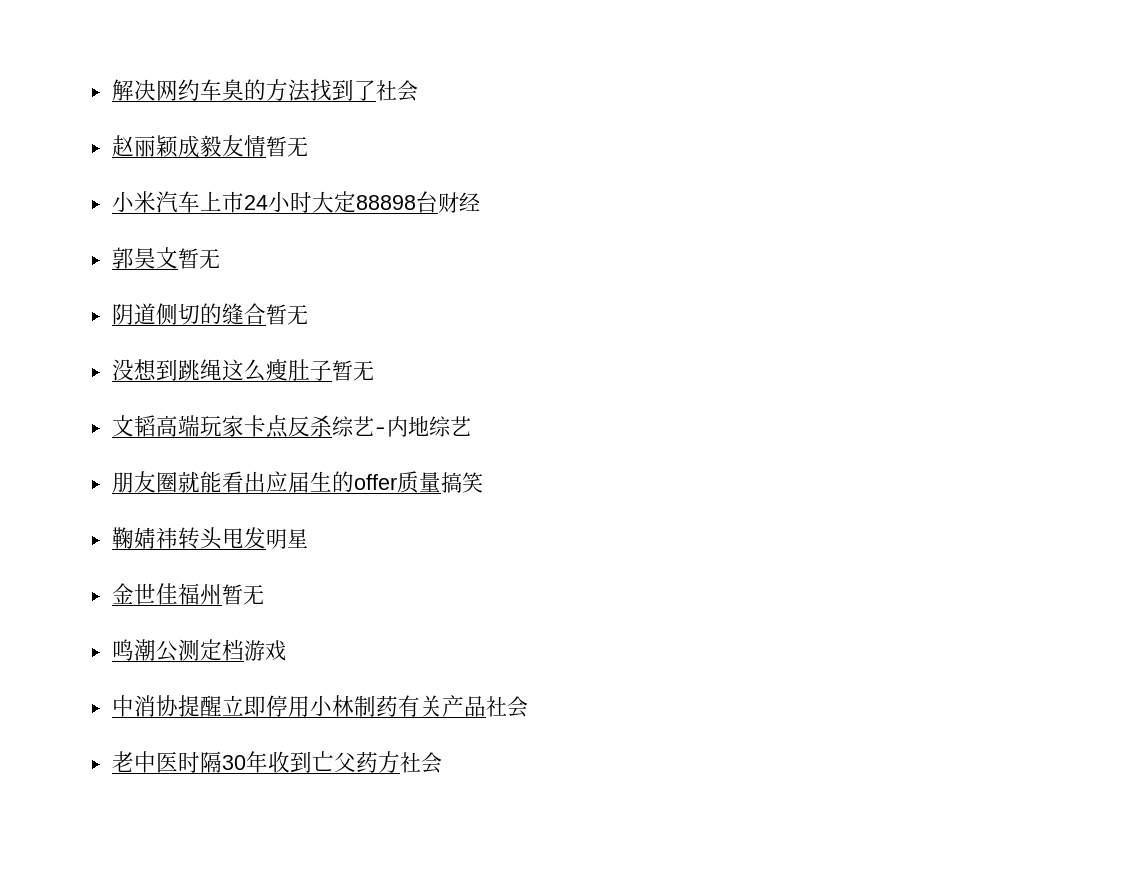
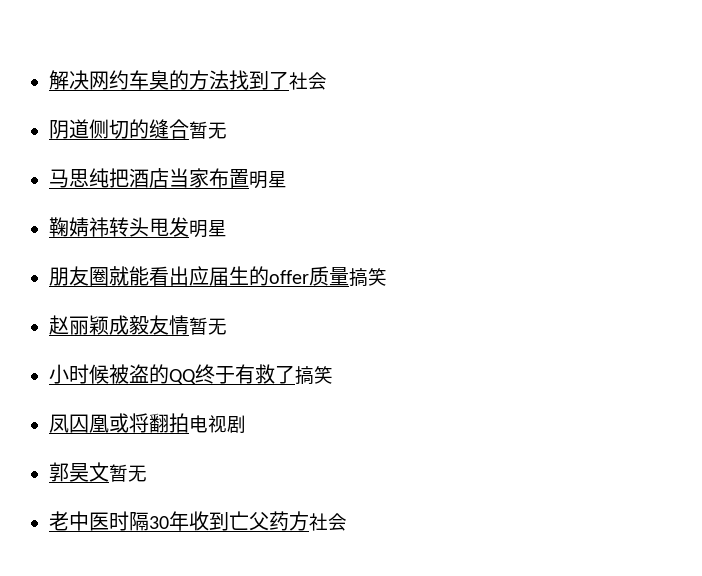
[111,135,308,158] [111,191,480,213] [111,247,220,269] // 赵丽颖成毅友情暂无 // 小米汽车上市24小时大定88898台财经 // 郭昊文暂无 -> (327, 81) none
[111,359,374,382] [111,415,471,438] 没想到跳绳这么瘦肚子暂无 // 文韬高端玩家卡点反杀综艺-内地综艺 -> [49,168,287,189] [49,217,227,238] 马思纯把酒店当家布置明星 // 鞠婧祎转头甩发明星
[111,527,308,550] [111,583,264,605] [111,639,286,662] [111,695,528,718] 鞠婧祎转头甩发明星 // 金世佳福州暂无 // 鸣潮公测定档游戏 // 中消协提醒立即停用小林制药有关产品社会 -> [49,315,227,335] [49,364,333,385] [49,413,246,433] [49,462,147,482] 赵丽颖成毅友情暂无 // 小时候被盗的QQ终于有救了搞笑 // 凤囚凰或将翻拍电视剧 // 郭昊文暂无

